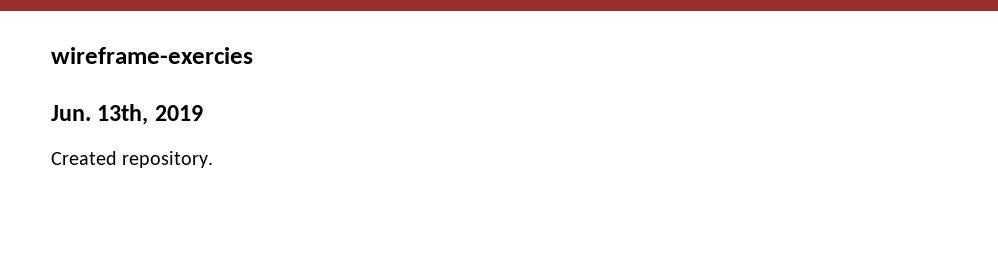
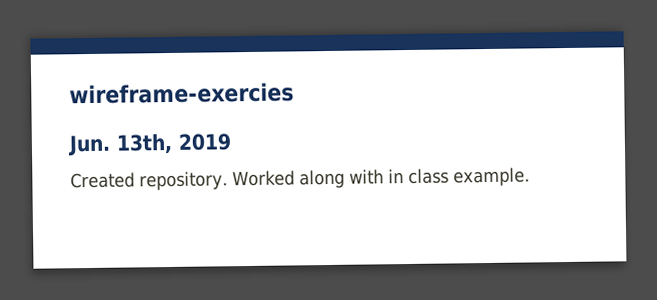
(214, 159) none -> [231,167,530,189] Worked along with in class example.

